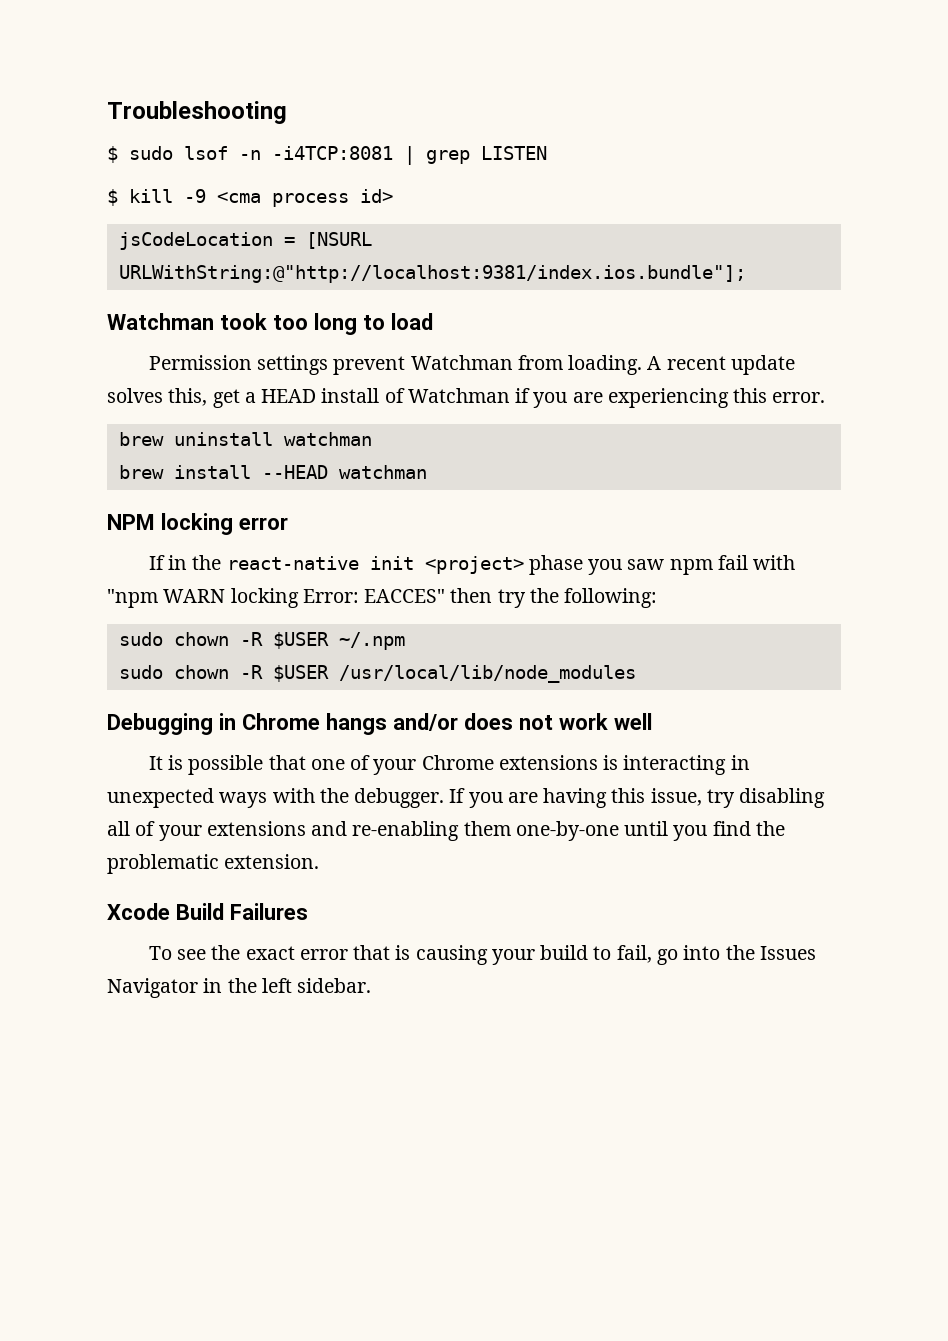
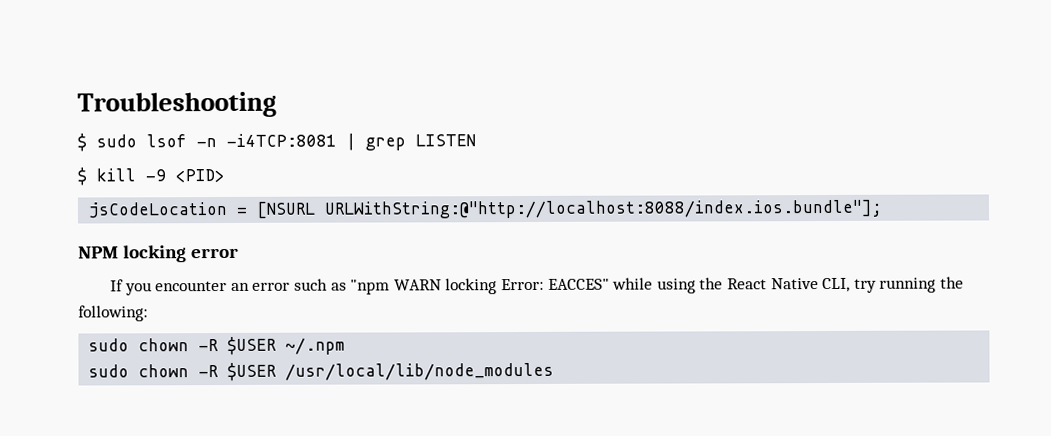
[217,189,393,207] <cma process id> -> [175,168,225,183] <PID>
[118,265,746,283] [107,313,433,335] [148,355,795,375] [107,388,826,408] [118,432,372,446] [118,465,427,479] [107,513,288,535] [148,555,796,575] URLWithString:@"http://localhost:9381/index.ios.bundle"]; // Watchman took too long to load // Permission settings prevent Watchman from loading. A recent update solves this, get a HEAD install of Watchman if you are experiencing this error. // brew uninstall watchman // brew install --HEAD watchman // NPM locking error // If in the react-native init <project> phase you saw npm fail with -> [324,199,883,219] [78,245,240,263] [110,278,347,296] URLWithString:@"http://localhost:8088/index.ios.bundle"]; // NPM locking error // If you encounter an error such as
[450,588,526,608] then try -> [612,277,937,294] while using the React Native CLI, try running
[107,713,652,735] [148,755,750,775] [107,788,826,808] [107,821,785,841] [107,854,320,874] [107,903,308,920] [148,945,816,965] [107,978,372,998] // Debugging in Chrome hangs and/or does not work well // It is possible that one of your Chrome extensions is interacting in unexpected ways with the debugger. If you are having this issue, try disabling all of your extensions and re-enabling them one-by-one until you find the problematic extension. // Xcode Build Failures // To see the exact error that is causing your build to fail, go into the Issues Navigator in the left sidebar. -> (555, 371) none

